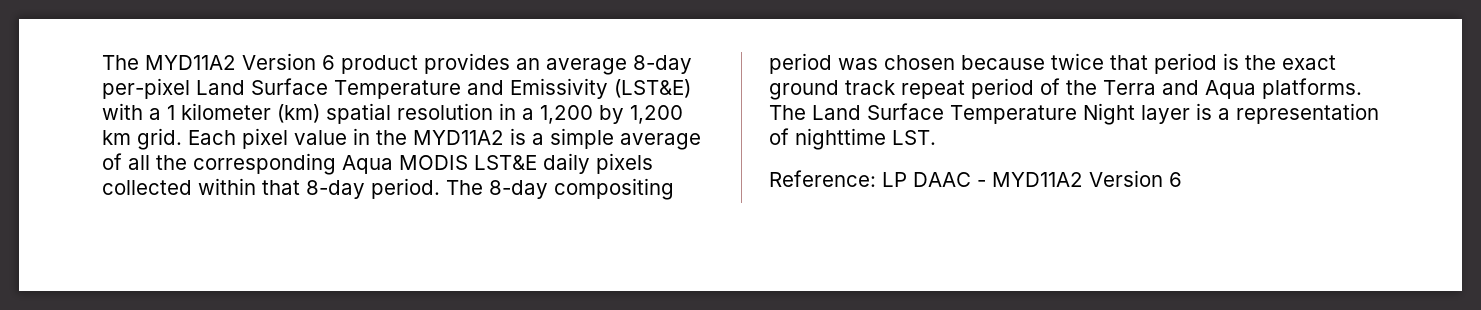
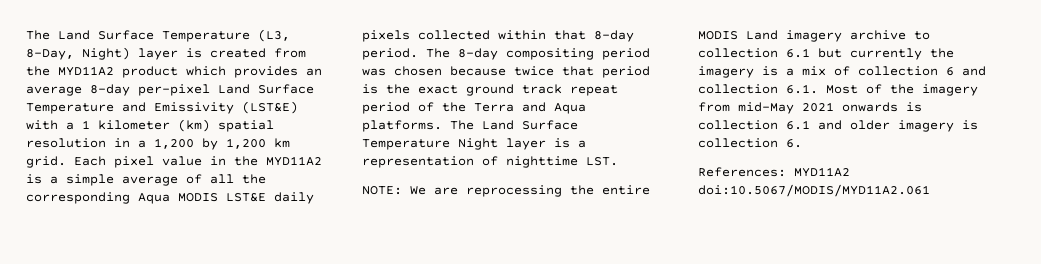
[102,53,418,74] The MYD11A2 Version 6 product -> [26,29,290,42] [26,47,306,60] [26,66,226,78] The Land Surface Temperature (L3, 8-Day, Night) layer is created from the MYD11A2 product which
[769,170,1182,187] Reference: LP DAAC - MYD11A2 Version 6 -> [362,185,650,197] [698,30,930,42] [698,48,954,60] [698,66,986,78] [698,84,978,96] [698,102,922,114] [698,120,978,132] [698,138,802,148] [698,167,850,177] [698,184,930,197] NOTE: We are reprocessing the entire MODIS Land imagery archive to collection 6.1 but currently the imagery is a mix of collection 6 and collection 6.1. Most of the imagery from mid-May 2021 onwards is collection 6.1 and older imagery is collection 6. // References: MYD11A2 doi:10.5067/MODIS/MYD11A2.061

